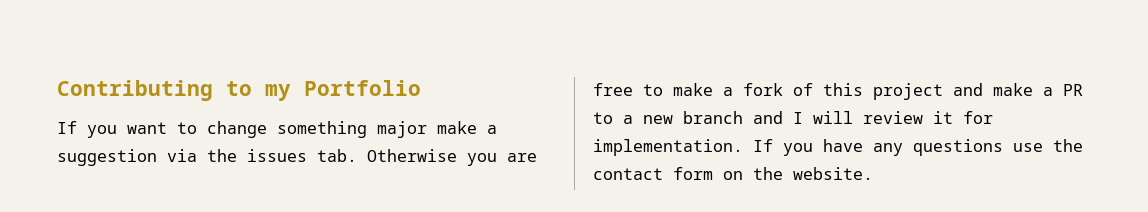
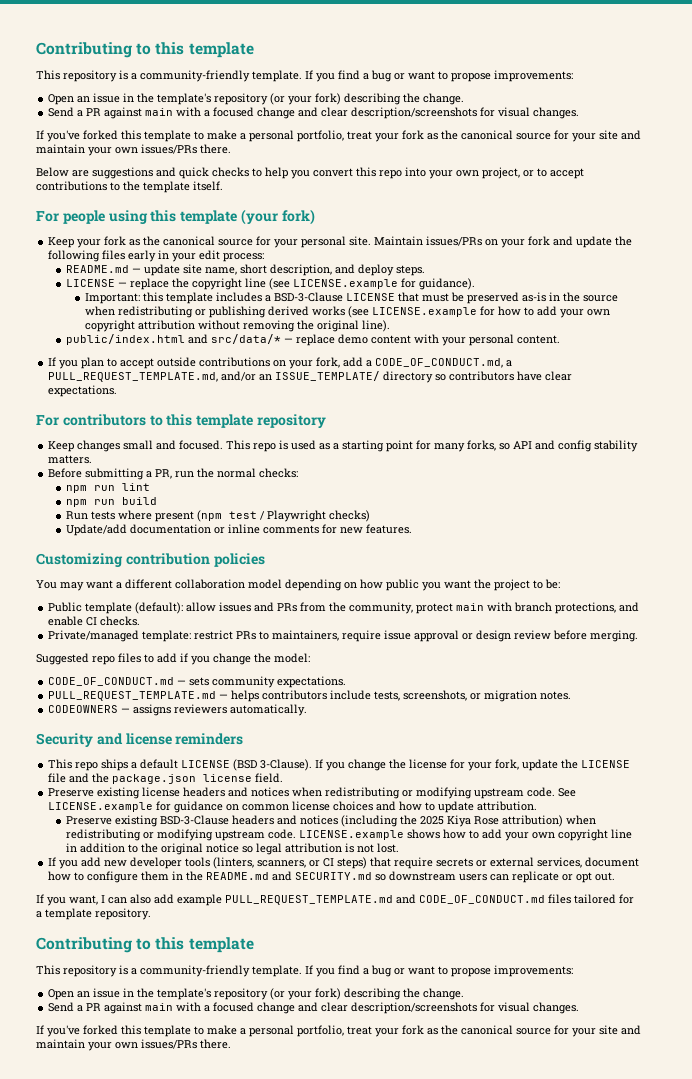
[57,80,421,101] [57,121,497,138] [57,149,537,166] [593,83,1083,100] [593,111,993,124] [593,139,1083,156] [593,167,873,180] Contributing to my Portfolio // If you want to change something major make a suggestion via the issues tab. Otherwise you are free to make a fork of this project and make a PR to a new branch and I will review it for implementation. If you have any questions use the contact form on the website. -> [36,42,254,58] [36,70,573,82] [48,93,465,105] [48,107,580,119] [36,130,641,142] [36,144,231,156] [36,167,584,179] [36,181,223,193] [36,209,315,225] [48,236,633,248] [48,250,265,262] [66,264,426,276] [66,278,476,290] [84,292,618,304] [84,306,610,318] [84,320,390,332] [66,334,561,346] [48,357,513,369] [48,371,573,383] [48,385,118,397] [36,414,326,428] [48,440,639,452] [48,455,93,464] [48,468,299,480] [66,483,151,493] [66,497,158,507] [66,510,371,522] [66,524,413,536] [36,553,265,567] [36,579,560,591] [48,602,640,614] [48,616,141,626] [48,630,639,642] [36,653,310,665] [48,676,347,688] [48,690,572,702] [48,704,308,716] [36,733,244,747] [48,759,631,771] [48,773,284,784] [48,787,577,799] [48,801,538,813] [66,815,597,827] [66,829,633,841] [66,843,400,855] [48,857,640,869] [48,871,616,883] [36,894,634,906] [36,908,151,920] [36,937,254,953] [36,965,573,977] [48,988,465,1000] [48,1002,580,1014] [36,1025,641,1037] [36,1039,231,1051] Contributing to this template // This repository is a community-friendly template. If you find a bug or want to propose improvements: // Open an issue in the template's repository (or your fork) describing the change. // Send a PR against main with a focused change and clear description/screenshots for visual changes. // If you've forked this template to make a personal portfolio, treat your fork as the canonical source for your site and maintain your own issues/PRs there. // Below are suggestions and quick checks to help you convert this repo into your own project, or to accept contributions to the template itself. // For people using this template (your fork) // Keep your fork as the canonical source for your personal site. Maintain issues/PRs on your fork and update the following files early in your edit process: // README.md — update site name, short description, and deploy steps. // LICENSE — replace the copyright line (see LICENSE.example for guidance). // Important: this template includes a BSD-3-Clause LICENSE that must be preserved as-is in the source when redistributing or publishing derived works (see LICENSE.example for how to add your own copyright attribution without removing the original line). // public/index.html and src/data/* — replace demo content with your personal content. // If you plan to accept outside contributions on your fork, add a CODE_OF_CONDUCT.md, a PULL_REQUEST_TEMPLATE.md, and/or an ISSUE_TEMPLATE/ directory so contributors have clear expectations. // For contributors to this template repository // Keep changes small and focused. This repo is used as a starting point for many forks, so API and config stability matters. // Before submitting a PR, run the normal checks: // npm run lint // npm run build // Run tests where present (npm test / Playwright checks) // Update/add documentation or inline comments for new features. // Customizing contribution policies // You may want a different collaboration model depending on how public you want the project to be: // Public template (default): allow issues and PRs from the community, protect main with branch protections, and enable CI checks. // Private/managed template: restrict PRs to maintainers, require issue approval or design review before merging. // Suggested repo files to add if you change the model: // CODE_OF_CONDUCT.md — sets community expectations. // PULL_REQUEST_TEMPLATE.md — helps contributors include tests, screenshots, or migration notes. // CODEOWNERS — assigns reviewers automatically. // Security and license reminders // This repo ships a default LICENSE (BSD 3-Clause). If you change the license for your fork, update the LICENSE file and the package.json license field. // Preserve existing license headers and notices when redistributing or modifying upstream code. See LICENSE.example for guidance on common license choices and how to update attribution. // Preserve existing BSD-3-Clause headers and notices (including the 2025 Kiya Rose attribution) when redistributing or modifying upstream code. LICENSE.example shows how to add your own copyright line in addition to the original notice so legal attribution is not lost. // If you add new developer tools (linters, scanners, or CI steps) that require secrets or external services, document how to configure them in the README.md and SECURITY.md so downstream users can replicate or opt out. // If you want, I can also add example PULL_REQUEST_TEMPLATE.md and CODE_OF_CONDUCT.md files tailored for a template repository. // Contributing to this template // This repository is a community-friendly template. If you find a bug or want to propose improvements: // Open an issue in the template's repository (or your fork) describing the change. // Send a PR against main with a focused change and clear description/screenshots for visual changes. // If you've forked this template to make a personal portfolio, treat your fork as the canonical source for your site and maintain your own issues/PRs there.

